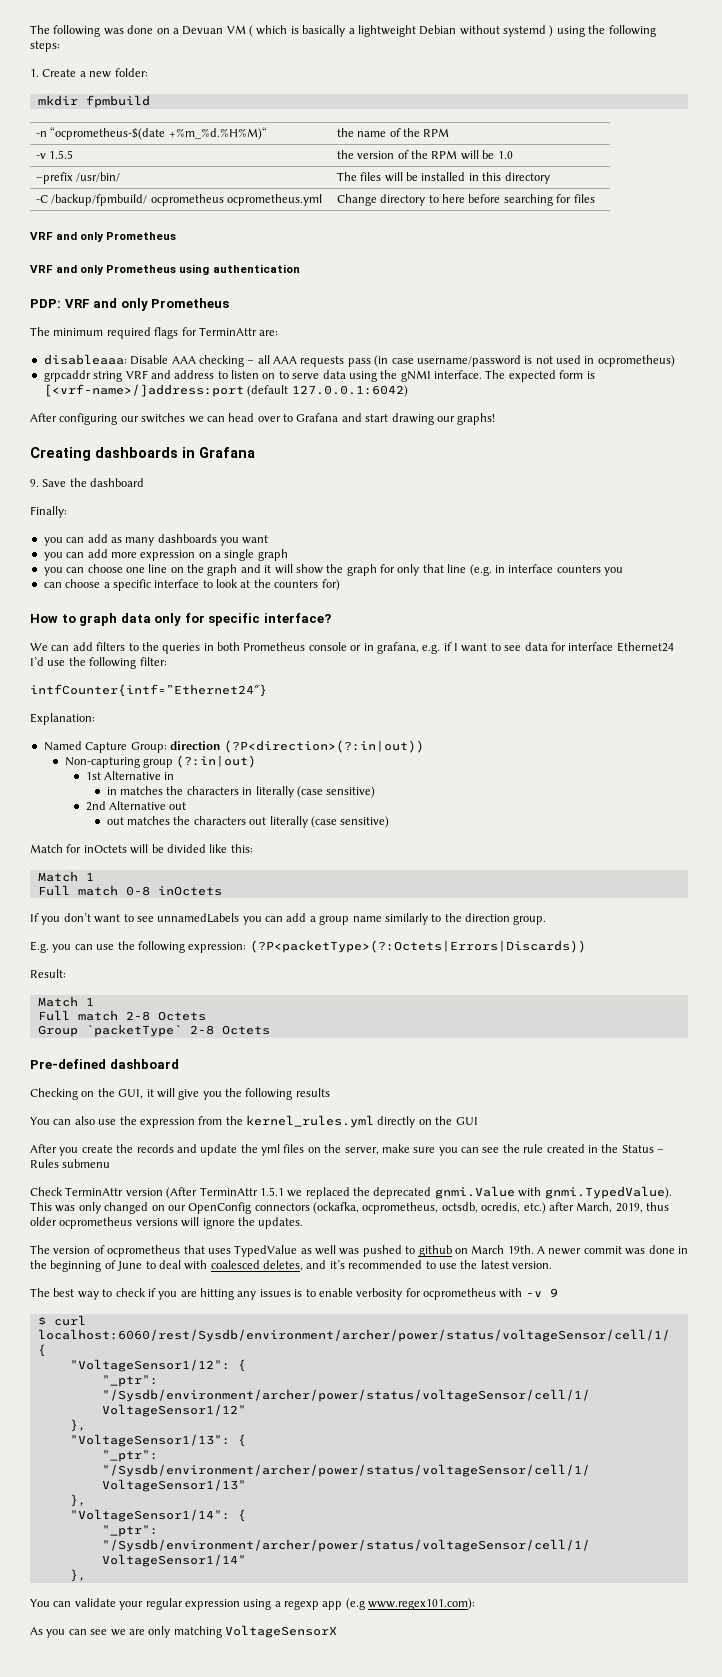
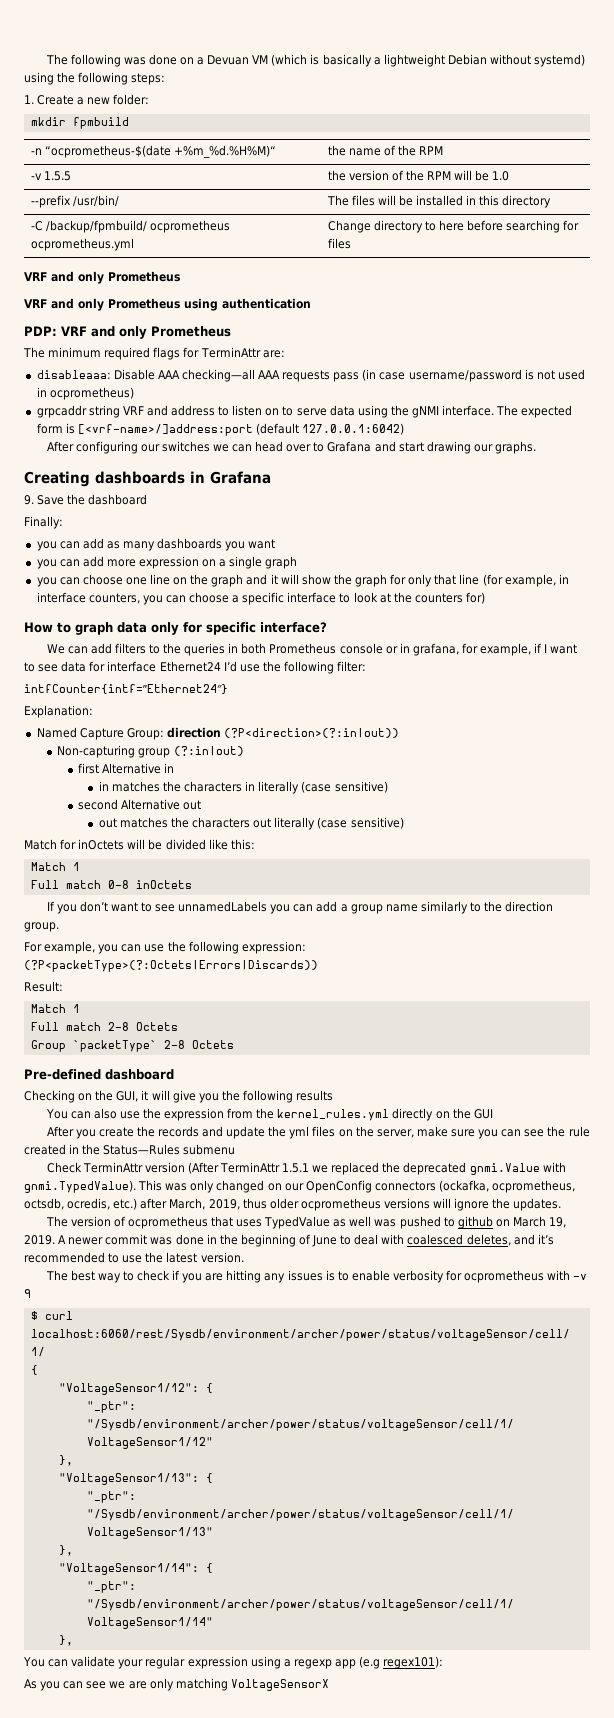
[249,25,288,37] ( which -> [271,54,308,66] (which
[503,25,554,37] systemd ) -> [534,54,586,67] systemd)
[35,172,73,184] –prefix -> [30,195,71,208] --prefix
[198,355,270,367] checking – all -> [181,369,255,382] checking—all
[457,413,496,425] graphs! -> [495,441,537,454] graphs.
[469,564,492,576] (e.g. -> [482,574,556,587] (for example,
[556,565,623,576] counters you // -> [88,593,163,605] counters, you
[422,644,441,654] e.g. -> [462,643,532,656] for example,
[85,772,101,780] 1st -> [78,763,100,774] first
[85,801,106,811] 2nd -> [78,799,119,810] second
[30,941,49,953] E.g. -> [24,941,96,954] For example,
[621,1145,664,1153] [30,1159,59,1168] Status – Rules -> [103,1144,181,1155] Status—Rules
[507,1245,534,1254] 19th. -> [549,1217,567,1228] [24,1235,55,1245] 19, 2019.
[368,1598,476,1610] www.regex101.com): -> [383,1656,444,1669] regex101):

